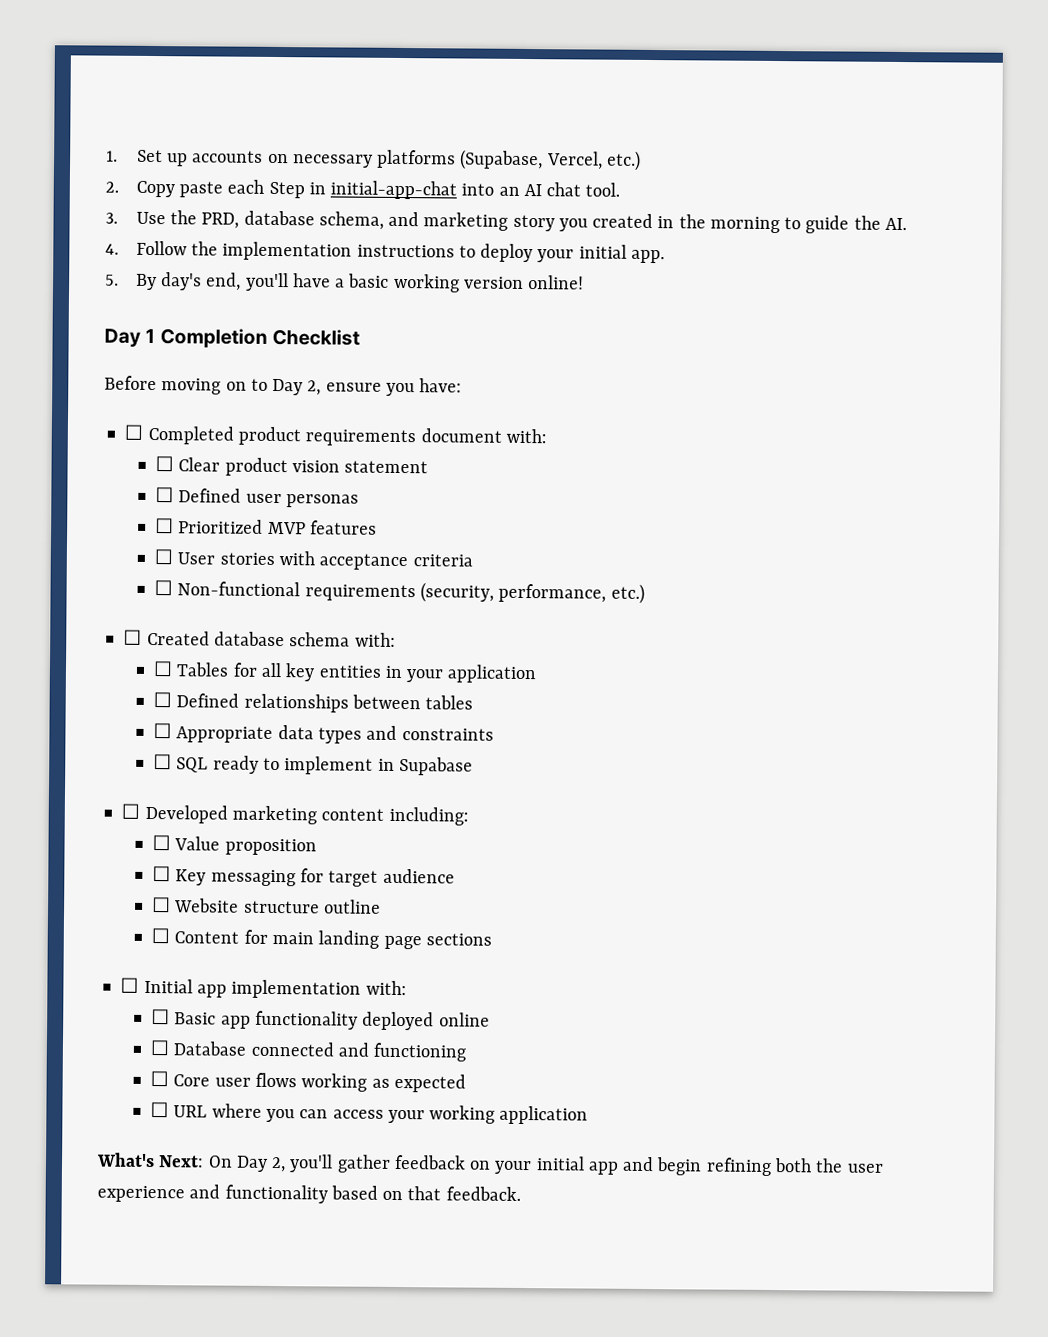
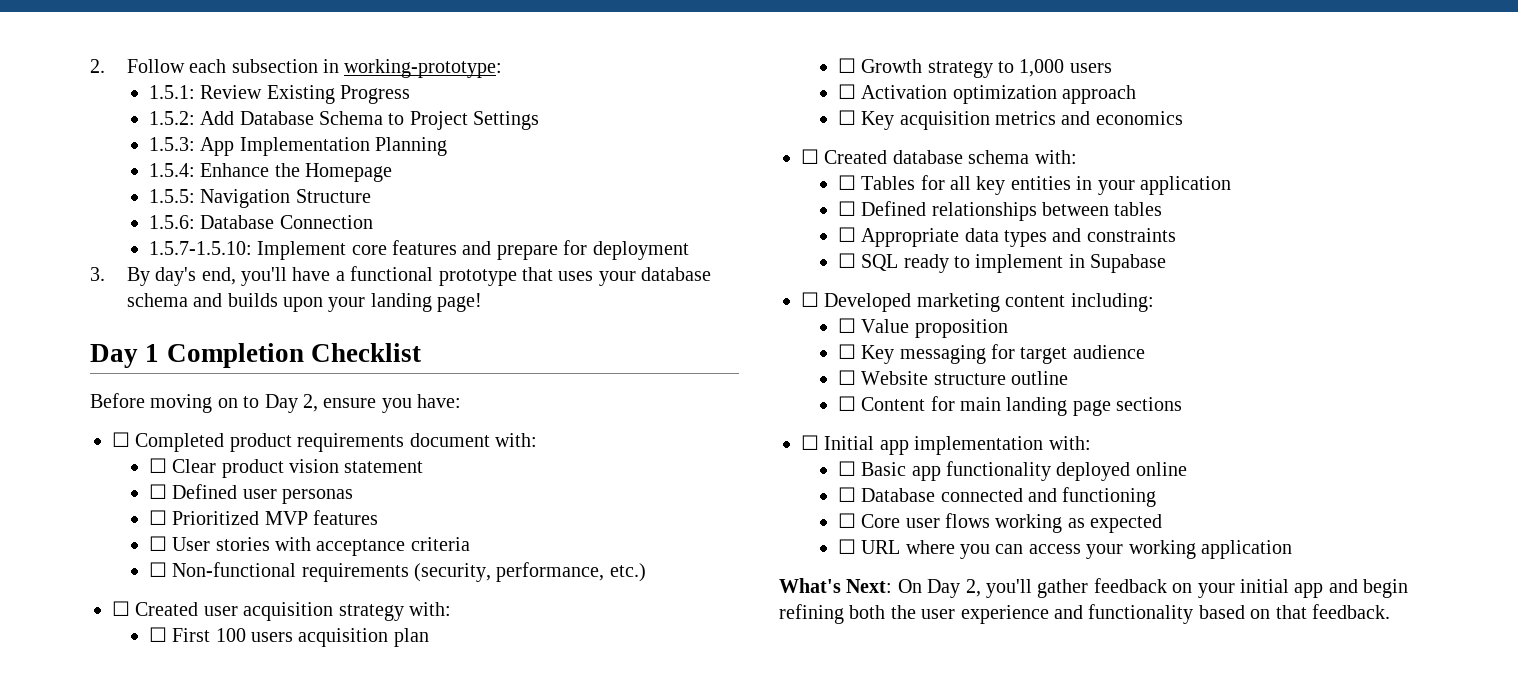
[106,149,641,171] [105,179,621,200] [105,210,908,234] [105,240,665,264] [105,274,119,286] 1. Set up accounts on necessary platforms (Supabase, Vercel, etc.) // 2. Copy paste each Step in initial-app-chat into an AI chat tool. // 3. Use the PRD, database schema, and marketing story you created in the morning to guide the AI. // 4. Follow the implementation instructions to deploy your initial app. // 5. -> [90,59,503,78] [148,85,410,104] [148,111,540,130] [148,137,447,156] [148,163,392,182] [148,189,371,208] [148,215,373,229] [148,240,689,260] [90,267,105,281] 2. Follow each subsection in working-prototype: // 1.5.1: Review Existing Progress // 1.5.2: Add Database Schema to Project Settings // 1.5.3: App Implementation Planning // 1.5.4: Enhance the Homepage // 1.5.5: Navigation Structure // 1.5.6: Database Connection // 1.5.7-1.5.10: Implement core features and prepare for deployment // 3.
[348,273,585,293] basic working version online! -> [350,266,712,286] [126,293,483,312] functional prototype that uses your database schema and builds upon your landing page!
(645, 593) none -> [112,601,451,621] [148,627,429,647] [837,58,1112,78] [837,84,1136,104] [837,110,1183,130] // ☐ Created user acquisition strategy with: // ☐ First 100 users acquisition plan // ☐ Growth strategy to 1,000 users // ☐ Activation optimization approach // ☐ Key acquisition metrics and economics

